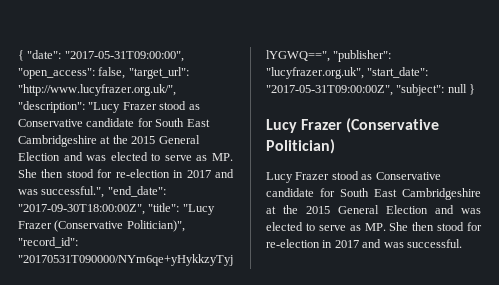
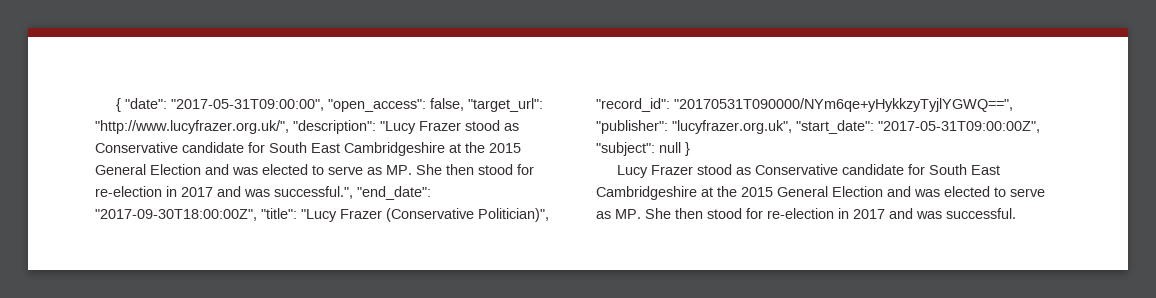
[266,118,440,133] [266,139,335,154] // Lucy Frazer (Conservative Politician) -> (690, 149) none

